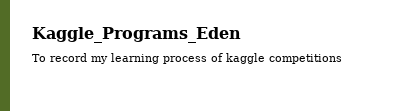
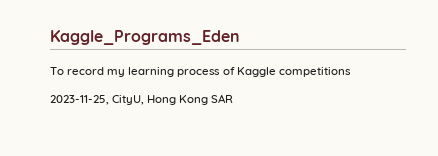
[226,53,265,64] kaggle -> [236,67,276,77] Kaggle
(342, 59) none -> [50,94,234,105] // 2023-11-25, CityU, Hong Kong SAR

